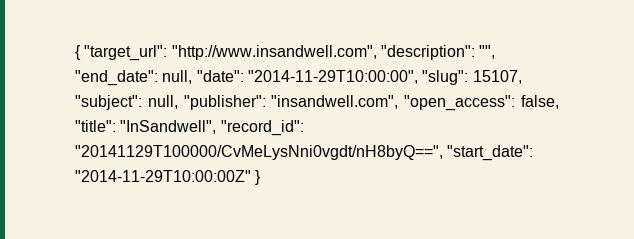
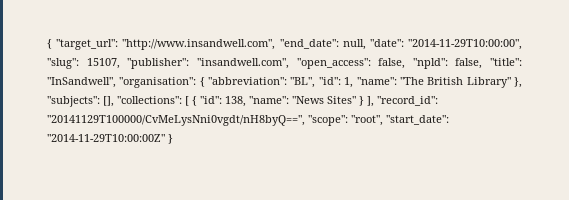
[380,45,496,60] "description": "", -> (276, 44) none
[75,95,178,110] "subject": null, -> (120, 63) none
[75,120,304,136] [75,145,443,160] "title": "InSandwell", "record_id": "20141129T100000/CvMeLysNni0vgdt/nH8byQ==", -> [412,58,522,69] [47,77,523,88] [47,96,438,107] [47,115,383,126] "npld": false, "title": "InSandwell", "organisation": { "abbreviation": "BL", "id": 1, "name": "The British Library" }, "subjects": [], "collections": [ { "id": 138, "name": "News Sites" } ], "record_id": "20141129T100000/CvMeLysNni0vgdt/nH8byQ==", "scope": "root",

